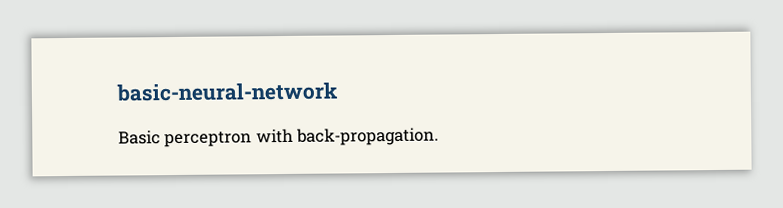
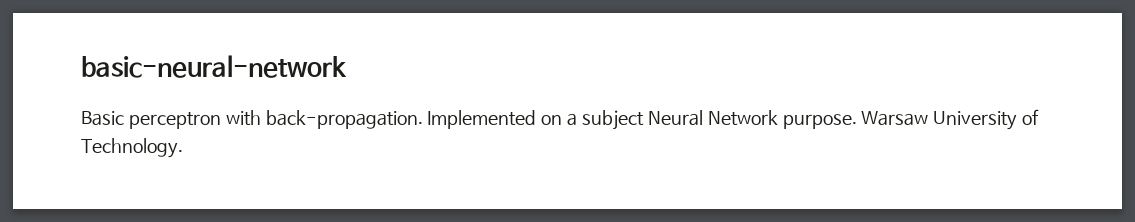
(440, 136) none -> [427,109,1040,130] [81,138,183,158] Implemented on a subject Neural Network purpose. Warsaw University of Technology.

